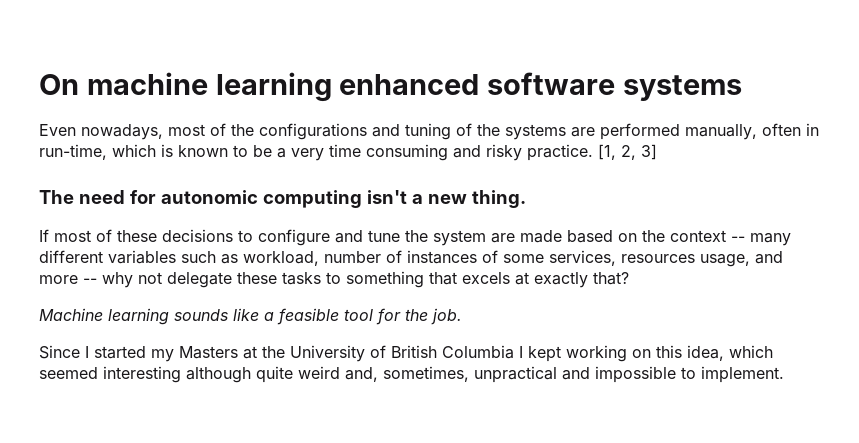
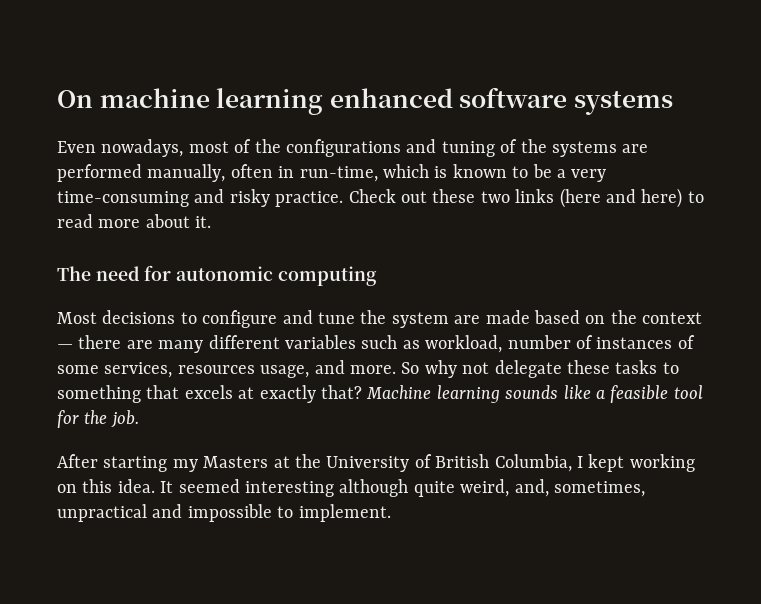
[329,144,448,161] time consuming -> [57,191,189,207] time-consuming
[598,144,657,160] [1, 2, 3] -> [348,188,704,208] [57,214,212,228] Check out these two links (here and here) to read more about it.
[366,190,526,208] [39,229,157,242] isn't a new thing. // If most of these -> [57,312,97,324] // Most
[731,236,745,242] -- -> [57,335,153,349] — there are
[39,275,97,284] more -- -> [350,362,420,374] more. So
(629, 278) // -> (362, 392) none
[39,345,146,359] Since I started -> [57,454,168,472] After starting
[442,345,514,359] Columbia -> [494,454,572,472] Columbia,
[687,345,773,361] idea, which -> [117,479,174,493] idea. It
[298,366,340,379] weird -> [460,479,510,497] weird,

